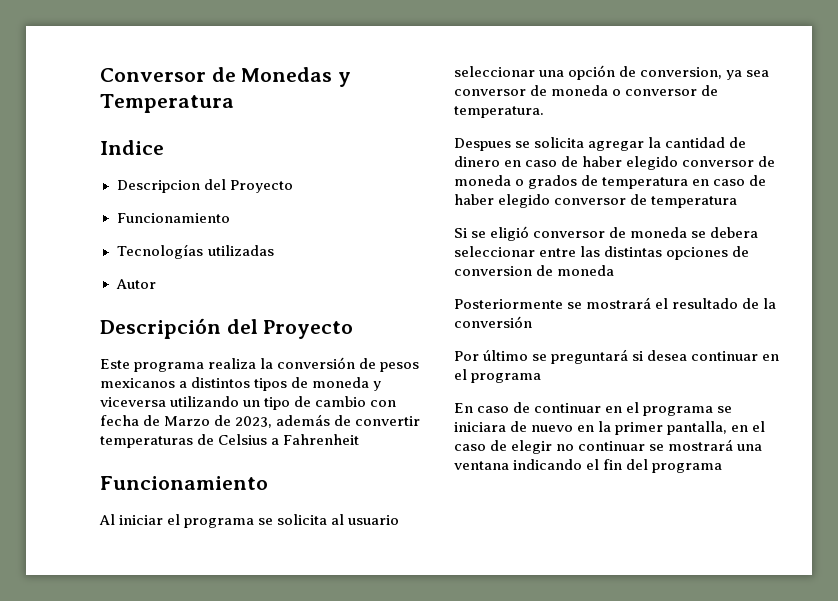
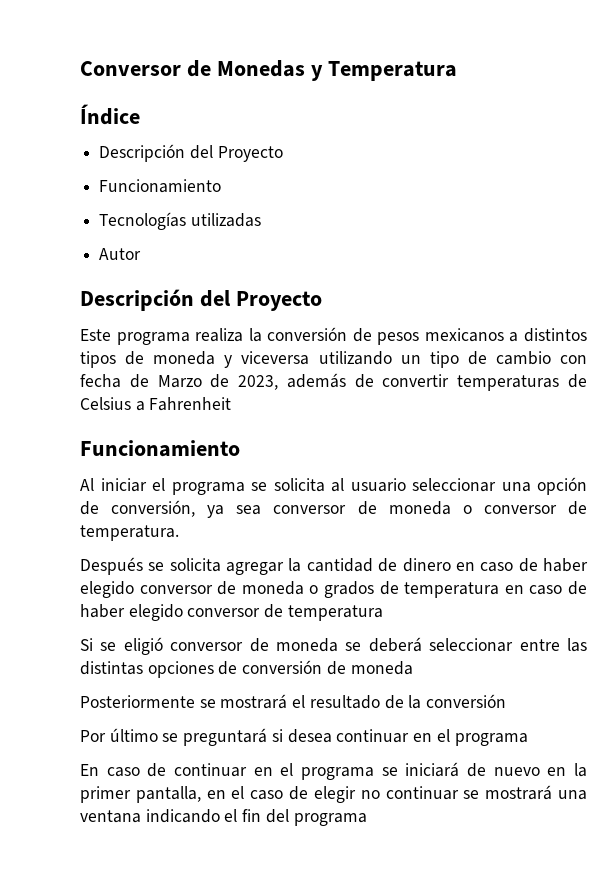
[100,140,164,155] [116,180,200,193] Indice // Descripcion -> [80,104,140,125] [99,144,186,162] Índice // Descripción
[640,67,723,79] conversion, -> [111,500,196,517] conversión,
[454,138,511,151] Despues -> [80,557,143,575] Después
[710,227,759,238] debera -> [368,637,422,652] deberá
[454,266,532,276] conversion -> [242,660,323,674] conversión
[454,422,506,432] iniciara -> [405,762,460,777] iniciará

